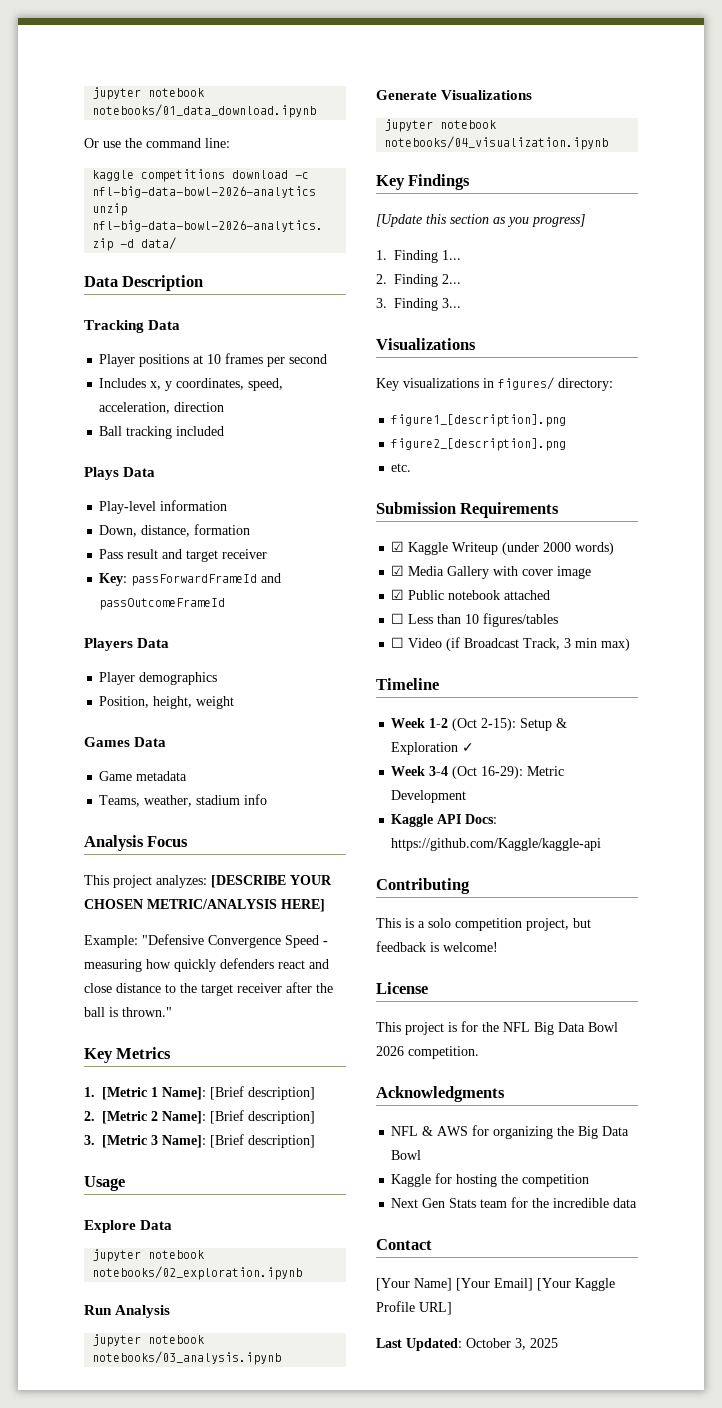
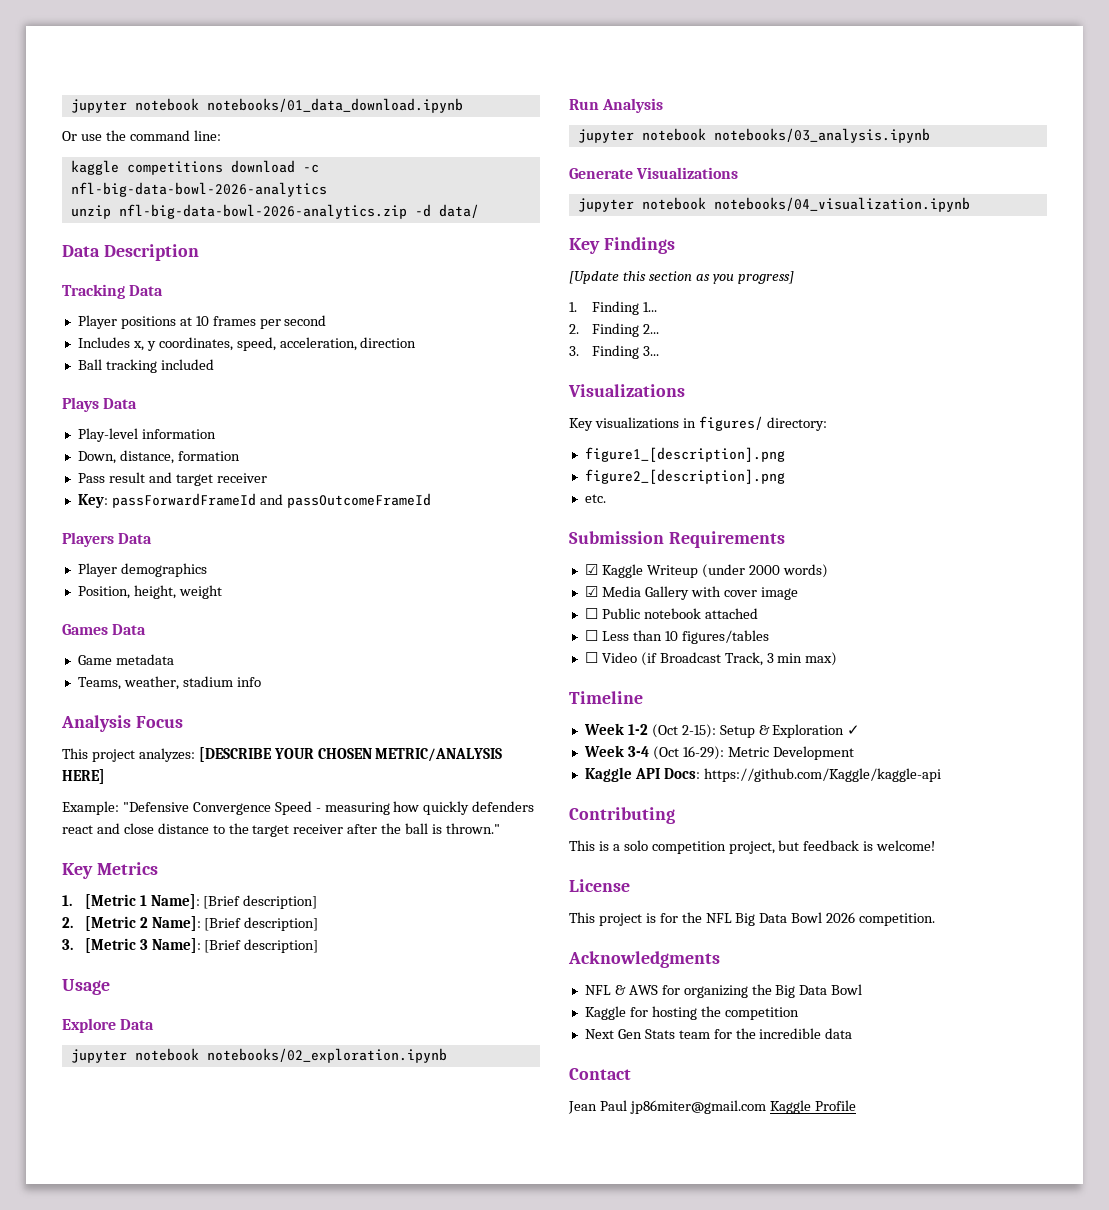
[391,589,405,600] ☑ -> [584,608,598,619] ☐
[376,1278,615,1291] [376,1301,452,1315] [376,1338,558,1351] [Your Name] [Your Email] [Your Kaggle Profile URL] // Last Updated: October 3, 2025 -> [568,1100,856,1114] Jean Paul jp86miter@gmail.com Kaggle Profile

